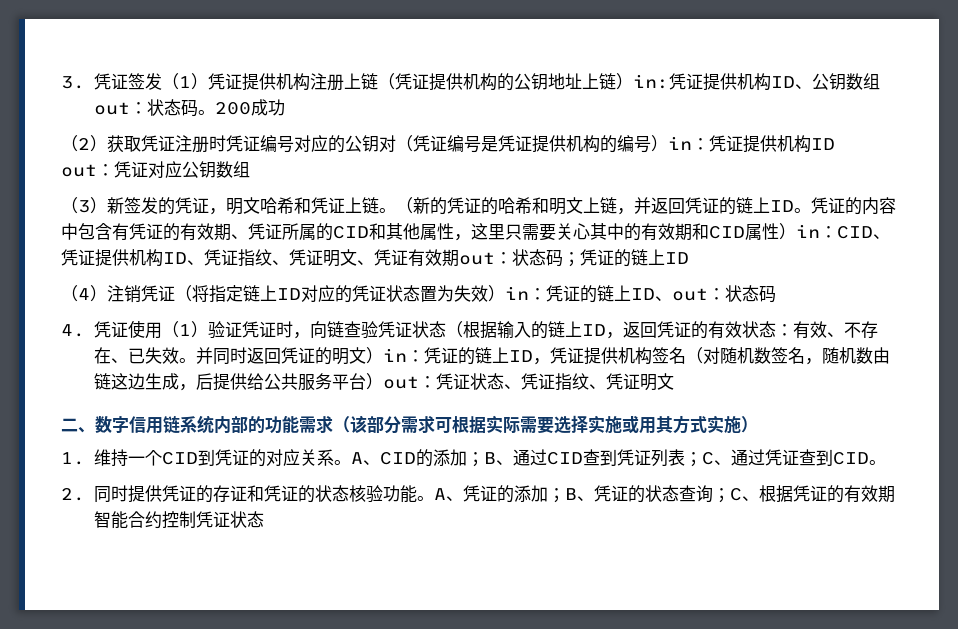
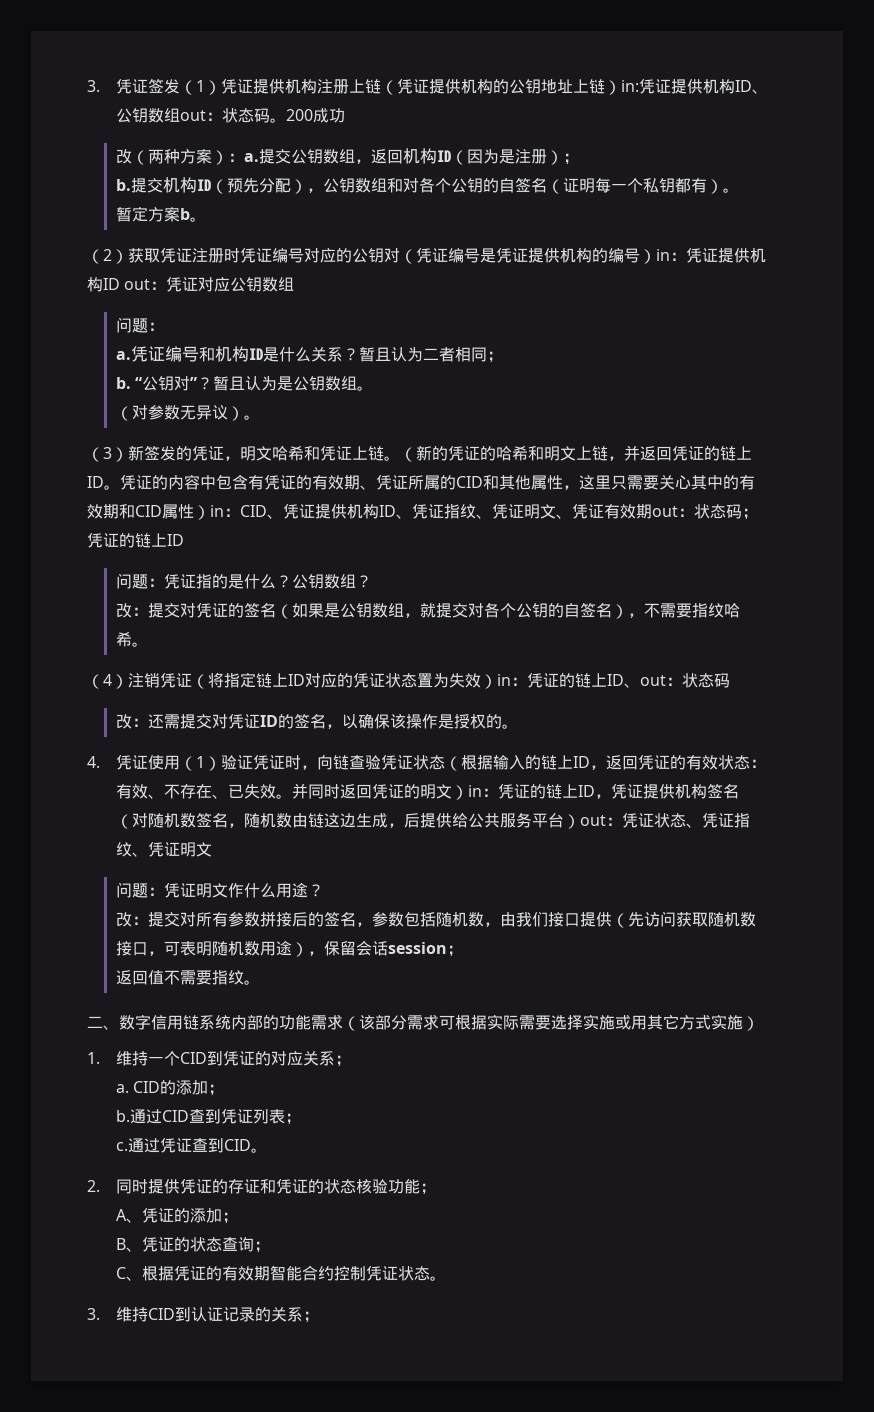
(285, 107) none -> [115,148,579,165] [115,177,739,194] [115,206,206,222] // 改（两种方案）：a.提交公钥数组，返回机构ID（因为是注册）； // b.提交机构ID（预先分配），公钥数组和对各个公钥的自签名（证明每一个私钥都有）。 // 暂定方案b。
(250, 169) none -> [115,317,164,333] [115,346,503,363] [115,376,373,391] [115,405,260,421] // 问题： // a.凭证编号和机构ID是什么关系？暂且认为二者相同； // b. “公钥对”？暂且认为是公钥数组。 // （对参数无异议）。
(689, 258) none -> [115,573,372,589] [115,602,740,619] [115,631,148,647] // 问题：凭证指的是什么？公钥数组？ // 改：提交对凭证的签名（如果是公钥数组，就提交对各个公钥的自签名），不需要指纹哈希。
(776, 294) none -> [115,713,518,729] // 改：还需提交对凭证ID的签名，以确保该操作是授权的。
(674, 381) none -> [115,882,324,898] [115,911,756,928] [115,940,463,957] [115,970,260,985] // 问题：凭证明文作什么用途？ // 改：提交对所有参数拼接后的签名，参数包括随机数，由我们接口提供（先访问获取随机数接口，可表明随机数用途），保留会话session； // 返回值不需要指纹。
(673, 424) none -> [663,1014,679,1029] 它
[333,452,380,465] 。A、 -> [334,1055,351,1067] [115,1084,129,1093] ； // a.
[483,452,513,465] B、 -> [115,1110,130,1122] // b.
[701,452,731,465] C、 -> [115,1142,128,1151] // c.
[416,496,434,501] 。 -> [419,1183,436,1195] ； //
(565, 495) none -> (238, 1218) //
(730, 495) none -> (270, 1247) //
(264, 519) none -> [429,1276,446,1281] [87,1307,319,1323] 。 // 3.维持CID到认证记录的关系；

